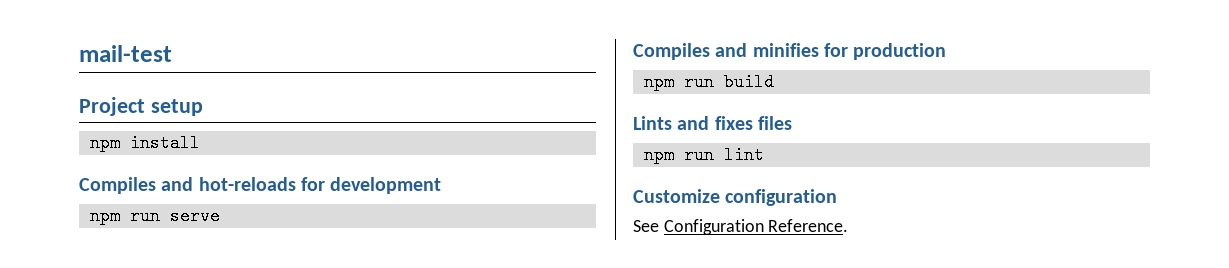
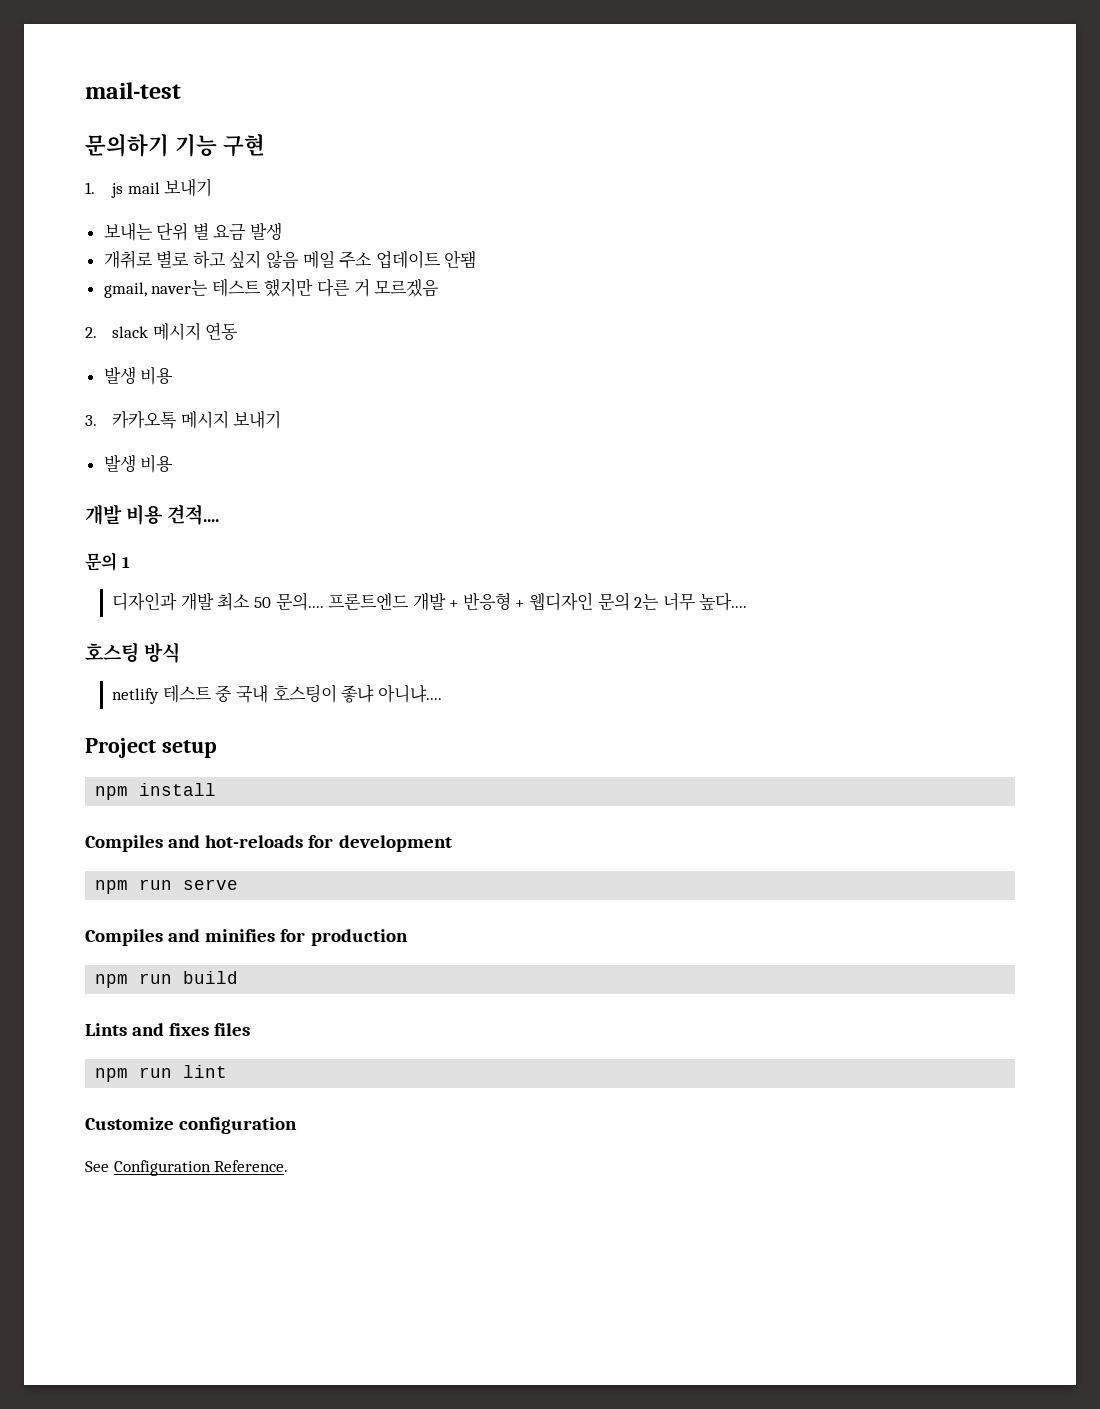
(172, 53) none -> [85,133,265,157] [85,178,213,198] [103,222,283,241] [103,250,477,269] [103,278,440,298] [85,322,239,341] [103,366,174,385] [85,410,282,429] [103,454,174,473] [85,504,220,525] [85,552,130,571] [112,592,748,611] [85,642,181,663] [112,684,442,704] // 문의하기 기능 구현 // 1. js mail 보내기 // 보내는 단위 별 요금 발생 // 개취로 별로 하고 싶지 않음 메일 주소 업데이트 안됌 // gmail, naver는 테스트 했지만 다른 거 모르겠음 // 2. slack 메시지 연동 // 발생 비용 // 3. 카카오톡 메시지 보내기 // 발생 비용 // 개발 비용 견적.... // 문의 1 // 디자인과 개발 최소 50 문의.... 프론트엔드 개발 + 반응형 + 웹디자인 문의 2는 너무 높다.... // 호스팅 방식 // netlify 테스트 중 국내 호스팅이 좋냐 아니냐....

